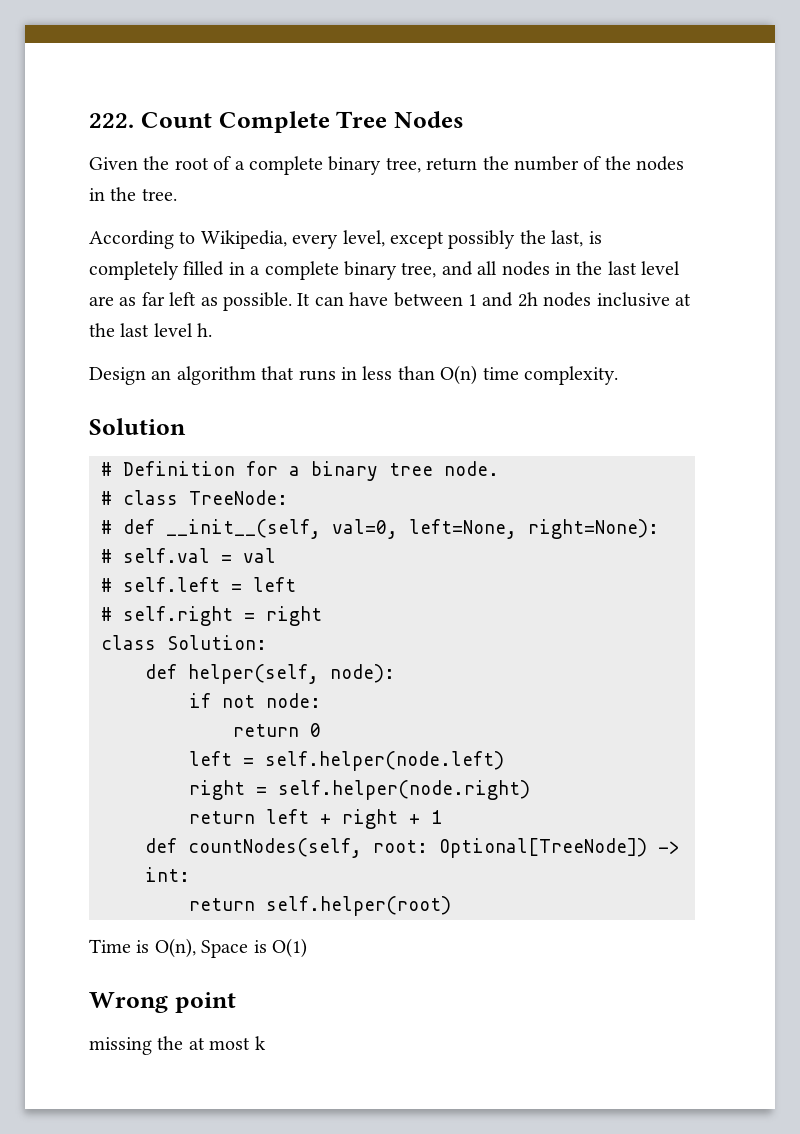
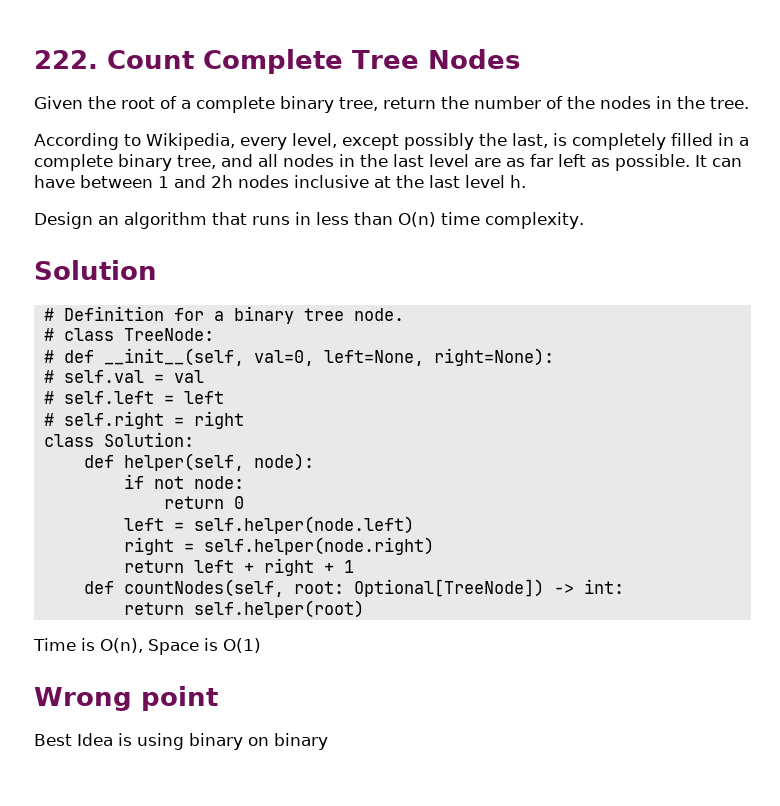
[89,1036,266,1055] missing the at most k -> [34,733,328,750] Best Idea is using binary on binary

